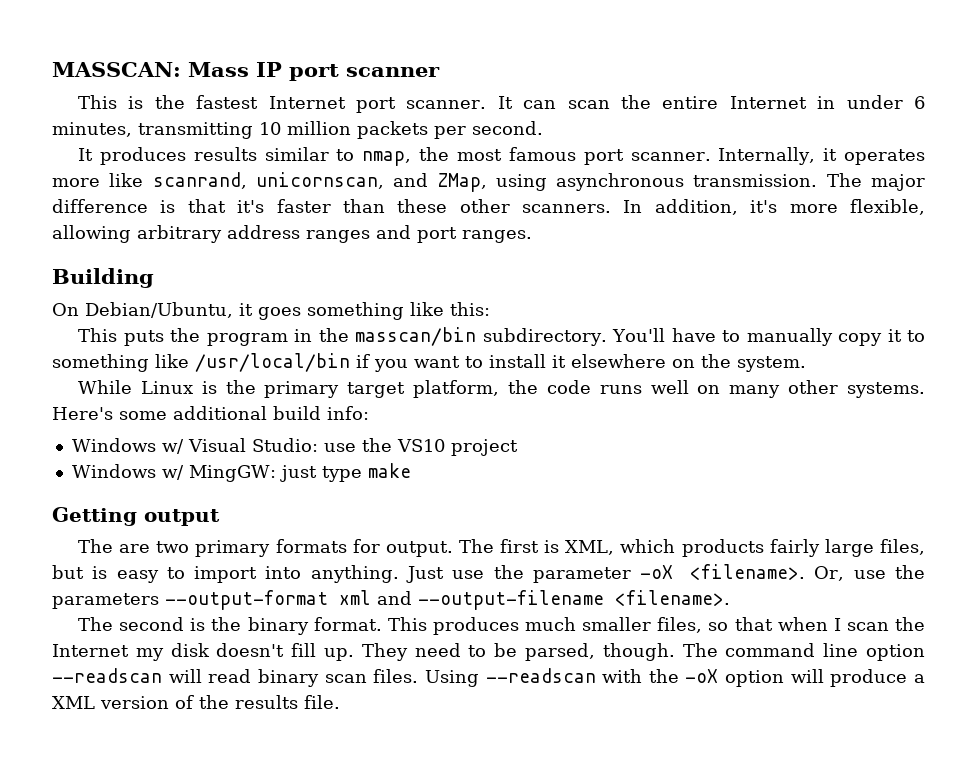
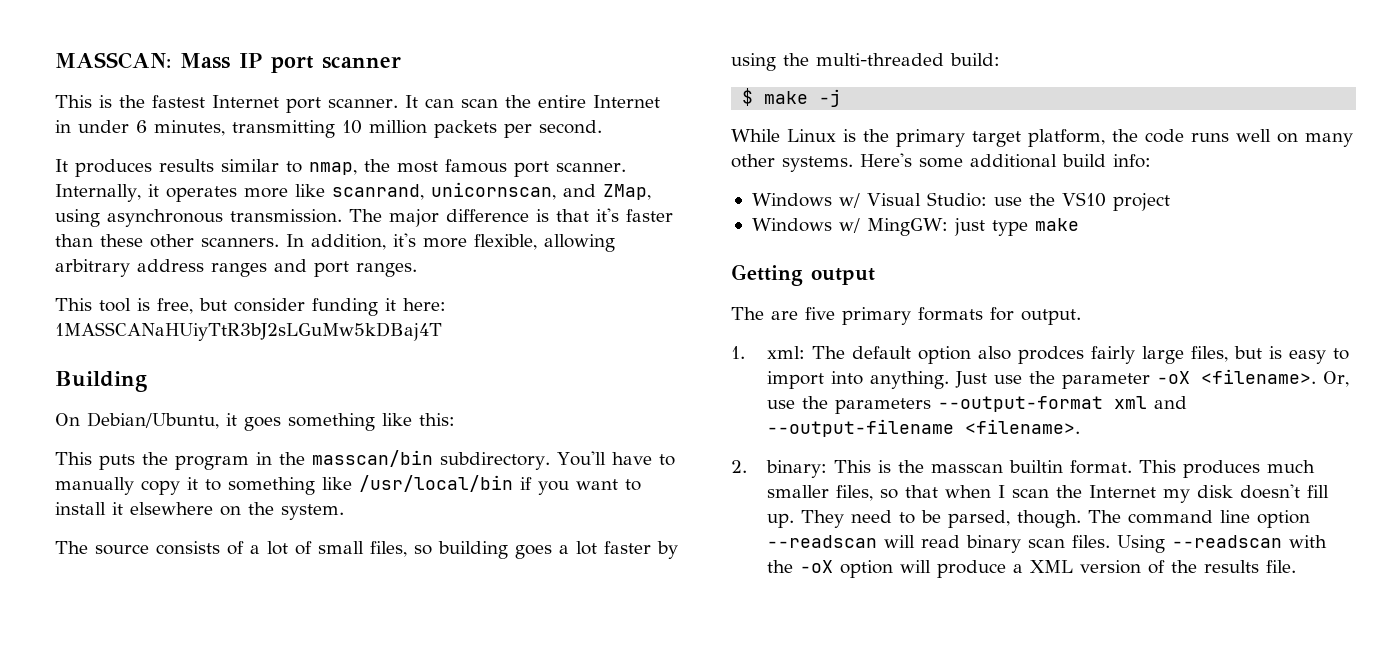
(532, 236) none -> [55,298,446,316] [55,322,442,341] // This tool is free, but consider funding it here: 1MASSCANaHUiyTtR3bJ2sLGuMw5kDBaj4T
(806, 364) none -> [55,541,678,559] [731,53,1000,71] [742,88,842,107] // The source consists of a lot of small files, so building goes a lot faster by using the multi-threaded build: // $ make -j
[156,541,190,553] two -> [805,307,835,320] five
[458,539,764,557] The first is XML, which products -> [731,346,1085,364] // 1. xml: The default option also prodces
[78,617,309,635] The second is the binary -> [731,460,1064,478] 2. binary: This is the masscan builtin

